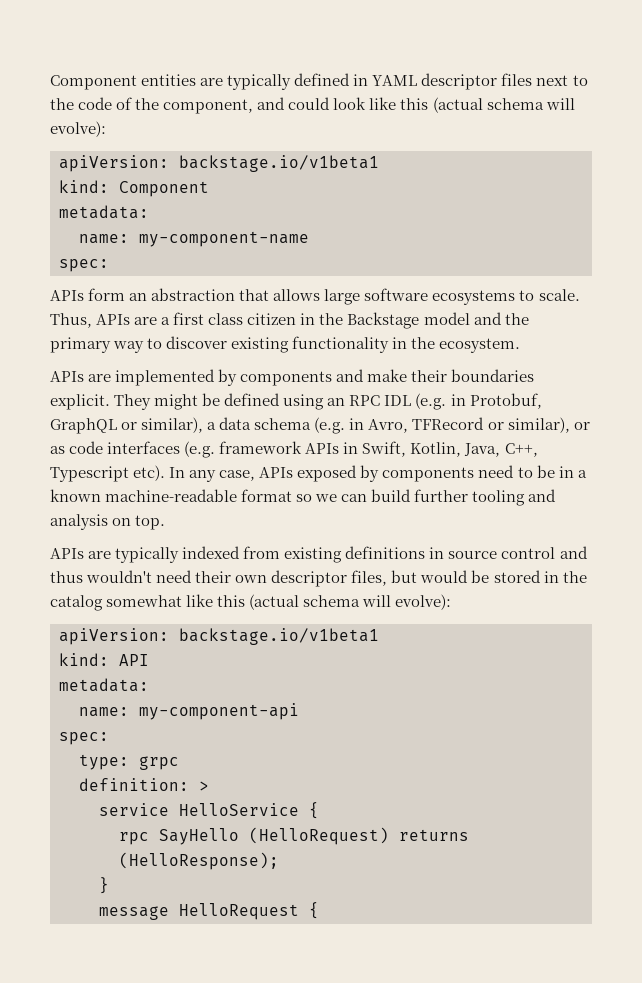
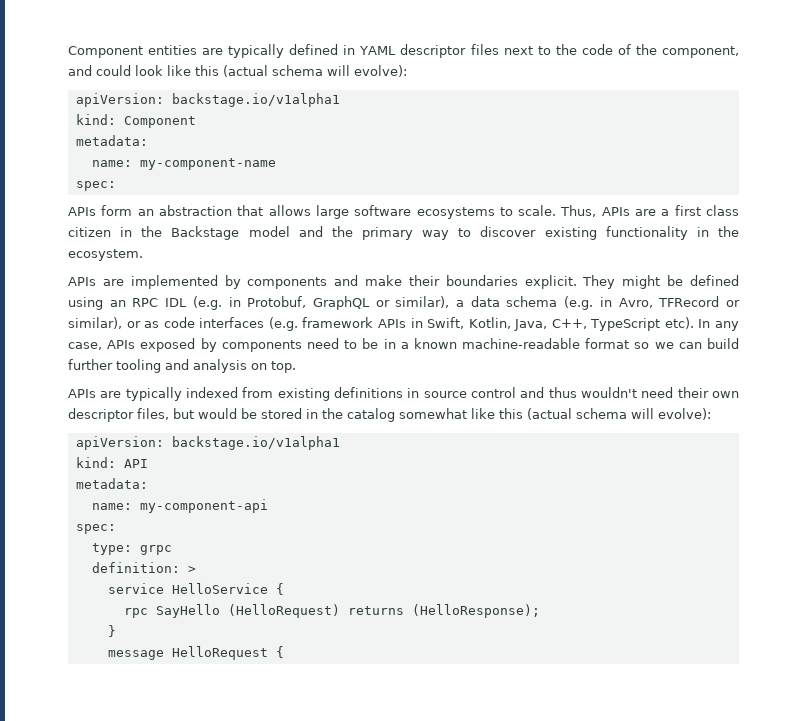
[179,155,379,172] backstage.io/v1beta1 -> [171,93,340,107] backstage.io/v1alpha1
[50,466,129,482] Typescript -> [590,318,661,331] TypeScript
[179,628,379,645] backstage.io/v1beta1 -> [171,436,340,450] backstage.io/v1alpha1

